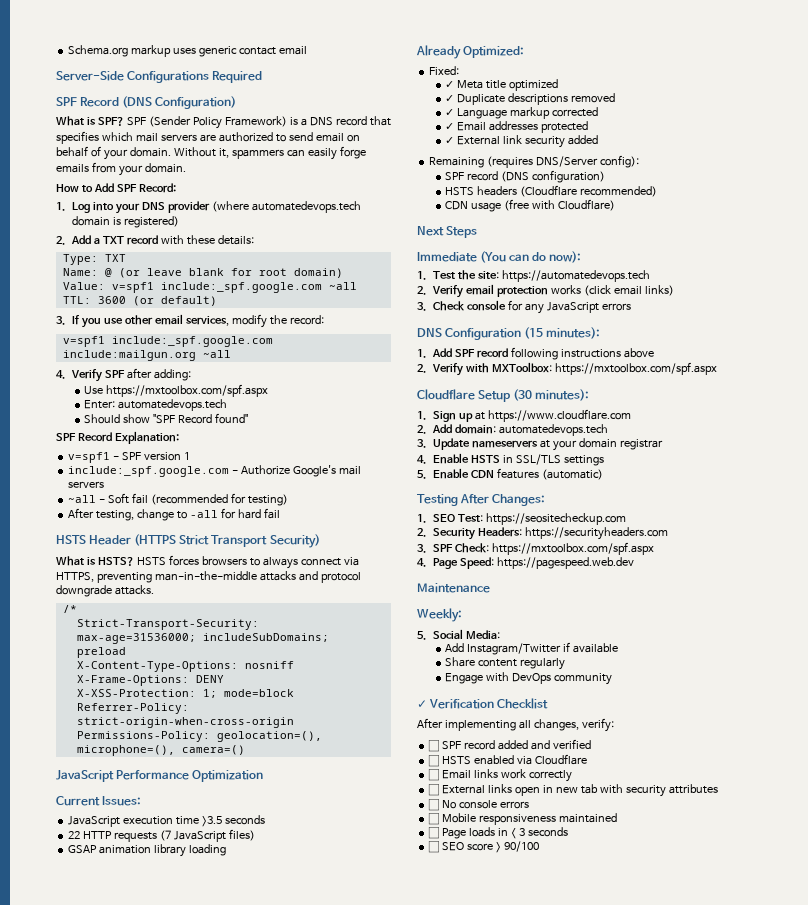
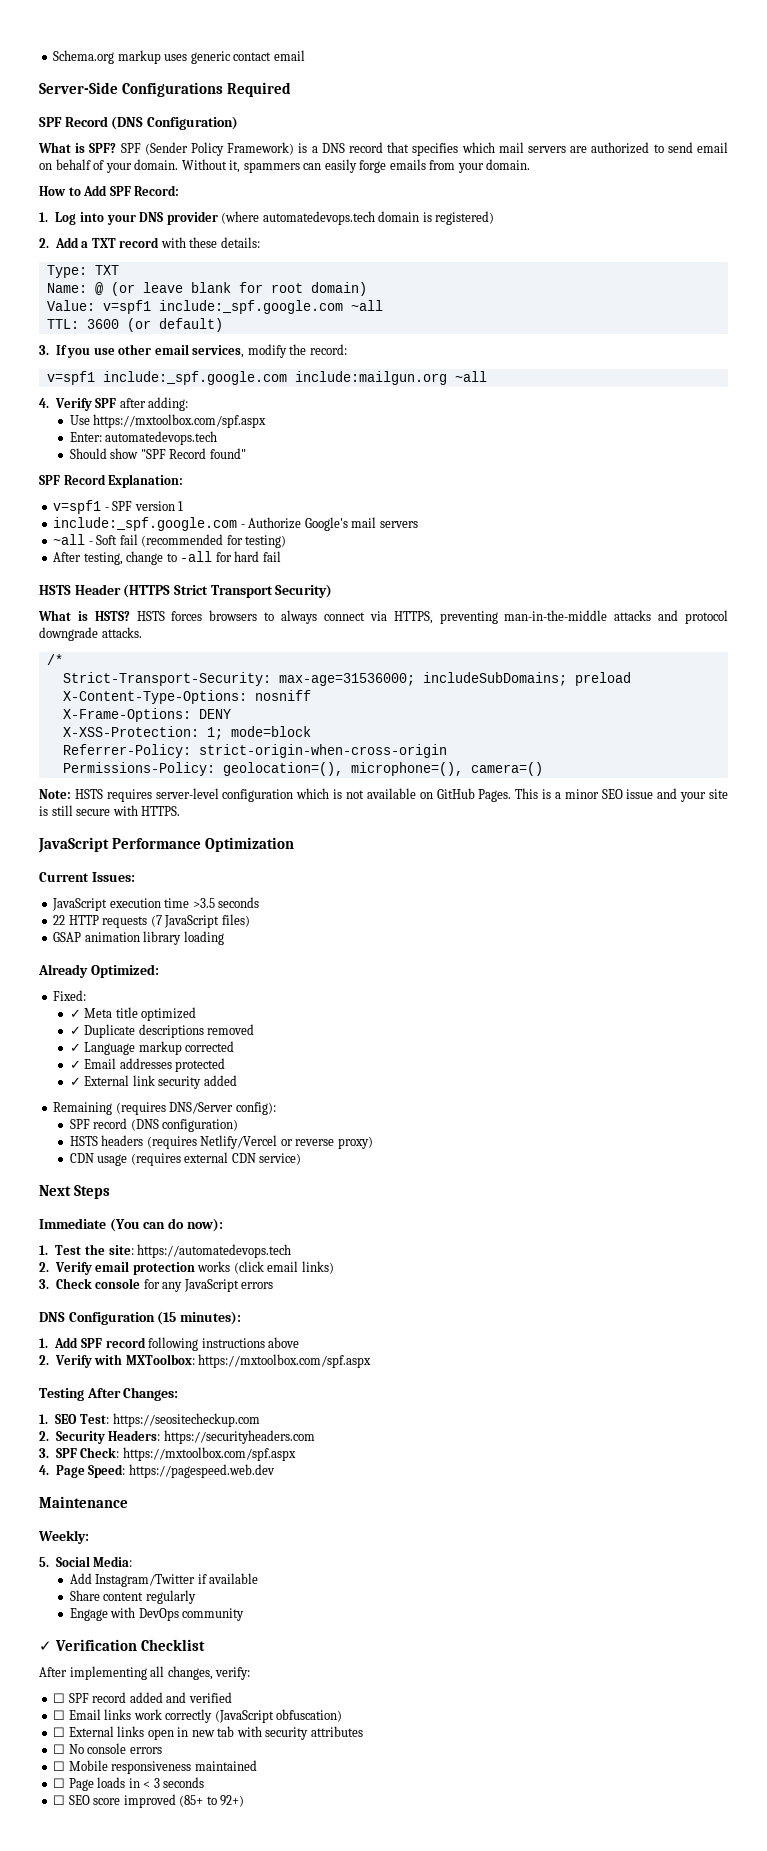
(245, 750) none -> [39,788,729,802] [39,805,181,816] // Note: HSTS requires server-level configuration which is not available on GitHub Pages. This is a minor SEO issue and your site is still secure with HTTPS.
[520,185,658,197] [445,199,616,212] (Cloudflare recommended) // CDN usage (free with Cloudflare) -> [146,1135,373,1149] [69,1152,302,1166] (requires Netlify/Vercel or reverse proxy) // CDN usage (requires external CDN service)
[417,389,590,402] [417,409,632,422] [417,424,609,436] [417,438,664,451] [417,453,605,466] [417,468,604,480] // Cloudflare Setup (30 minutes): // 1. Sign up at https://www.cloudflare.com // 2. Add domain: automatedevops.tech // 3. Update nameservers at your domain registrar // 4. Enable HSTS in SSL/TLS settings // 5. Enable CDN features (automatic) -> (372, 1361) none
[428,754,587,767] // ☐ HSTS enabled via Cloudflare -> (232, 1697) none
(572, 776) none -> [214,1709,343,1723] (JavaScript obfuscation)
[496,841,539,853] > 90/100 -> [123,1794,245,1808] improved (85+ to 92+)

